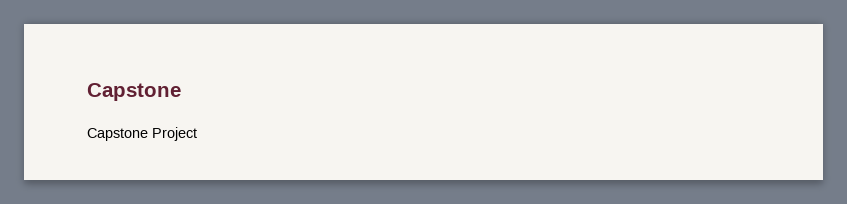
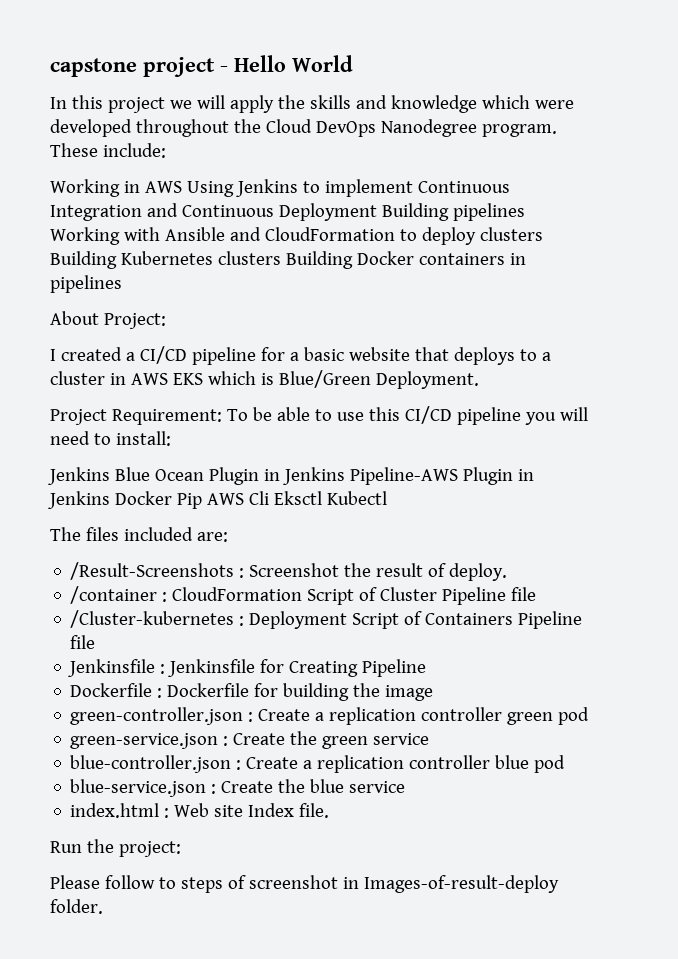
[87,83,181,101] [87,127,197,141] Capstone // Capstone Project -> [50,55,353,77] [50,95,574,113] [50,119,557,137] [50,143,166,158] [50,179,510,197] [50,203,525,221] [50,227,543,245] [50,251,526,269] [50,275,122,293] [50,311,166,329] [50,346,551,365] [50,370,479,389] [50,406,588,425] [50,431,171,446] [48,467,534,485] [48,491,387,509] [50,527,228,542] [70,562,508,581] [70,586,537,605] [70,610,583,629] [70,635,96,649] [68,659,427,677] [70,683,434,701] [70,707,590,725] [70,731,430,749] [70,755,566,773] [70,779,406,797] [70,803,330,818] [50,839,181,857] [50,875,559,893] [50,899,103,914] capstone project - Hello World // In this project we will apply the skills and knowledge which were developed throughout the Cloud DevOps Nanodegree program. These include: // Working in AWS Using Jenkins to implement Continuous Integration and Continuous Deployment Building pipelines Working with Ansible and CloudFormation to deploy clusters Building Kubernetes clusters Building Docker containers in pipelines // About Project: // I created a CI/CD pipeline for a basic website that deploys to a cluster in AWS EKS which is Blue/Green Deployment. // Project Requirement: To be able to use this CI/CD pipeline you will need to install: // Jenkins Blue Ocean Plugin in Jenkins Pipeline-AWS Plugin in Jenkins Docker Pip AWS Cli Eksctl Kubectl // The files included are: // /Result-Screenshots : Screenshot the result of deploy. // /container : CloudFormation Script of Cluster Pipeline file // /Cluster-kubernetes : Deployment Script of Containers Pipeline file // Jenkinsfile : Jenkinsfile for Creating Pipeline // Dockerfile : Dockerfile for building the image // green-controller.json : Create a replication controller green pod // green-service.json : Create the green service // blue-controller.json : Create a replication controller blue pod // blue-service.json : Create the blue service // index.html : Web site Index file. // Run the project: // Please follow to steps of screenshot in Images-of-result-deploy folder.

